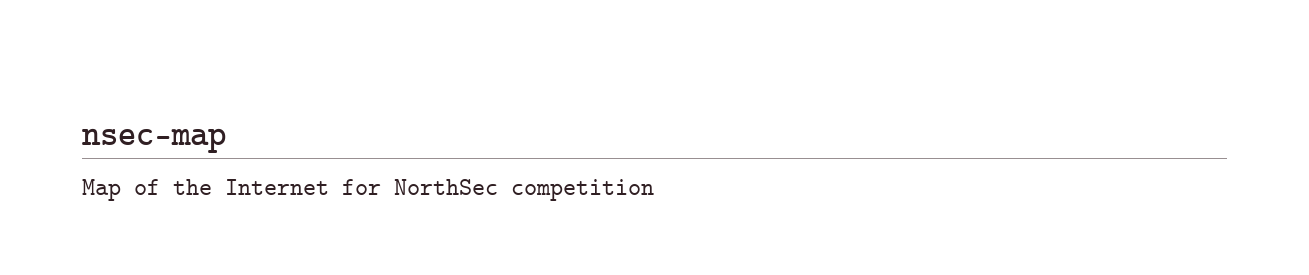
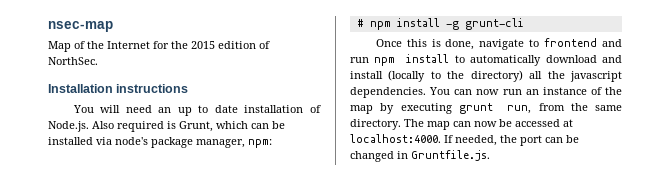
[394,179,654,201] NorthSec competition -> [171,41,270,49] [48,57,98,65] [48,84,189,93] [72,105,322,116] [48,121,285,132] [48,137,272,148] [356,18,524,30] [375,38,622,50] [350,54,622,66] [350,70,622,82] [350,87,622,98] [350,103,622,114] [350,119,573,130] [350,134,579,146] [350,150,490,162] the 2015 edition of NorthSec. // Installation instructions // You will need an up to date installation of Node.js. Also required is Grunt, which can be installed via node's package manager, npm: // # npm install -g grunt-cli // Once this is done, navigate to frontend and run npm install to automatically download and install (locally to the directory) all the javascript dependencies. You can now run an instance of the map by executing grunt run, from the same directory. The map can now be accessed at localhost:4000. If needed, the port can be changed in Gruntfile.js.

